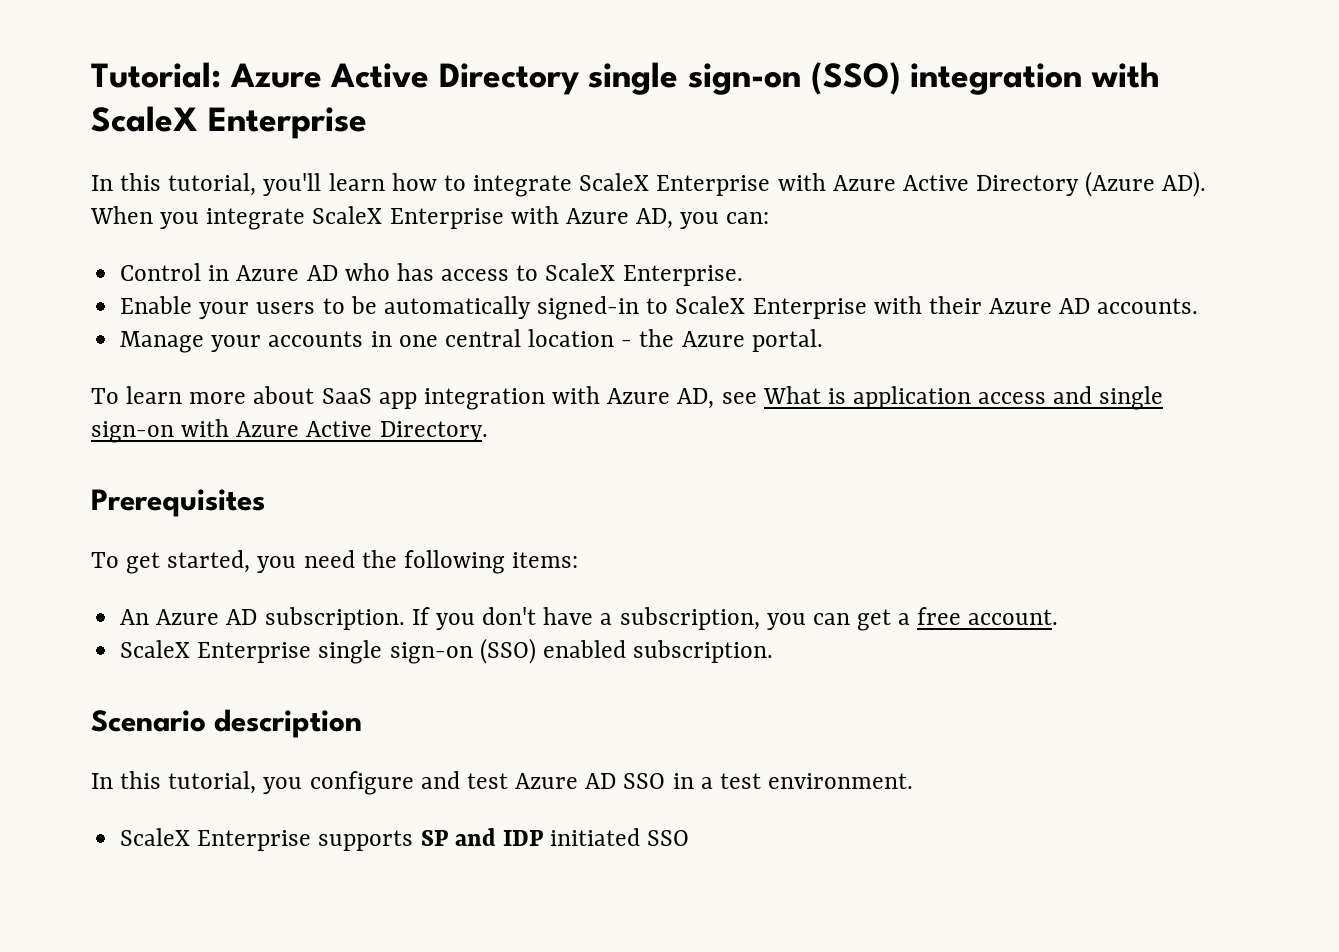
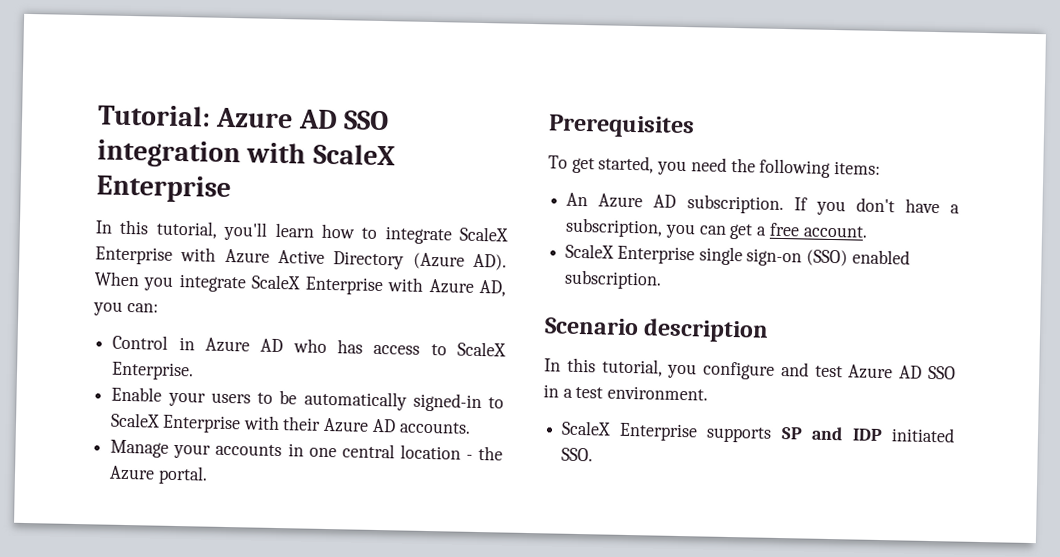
[330,62,901,95] Active Directory single sign-on (SSO) -> [297,109,390,131] AD SSO
[91,386,1164,410] [91,419,488,443] // To learn more about SaaS app integration with Azure AD, see What is application access and single sign-on with Azure Active Directory. -> (208, 475) none
[647,830,690,846] SSO -> [561,447,594,462] SSO.

